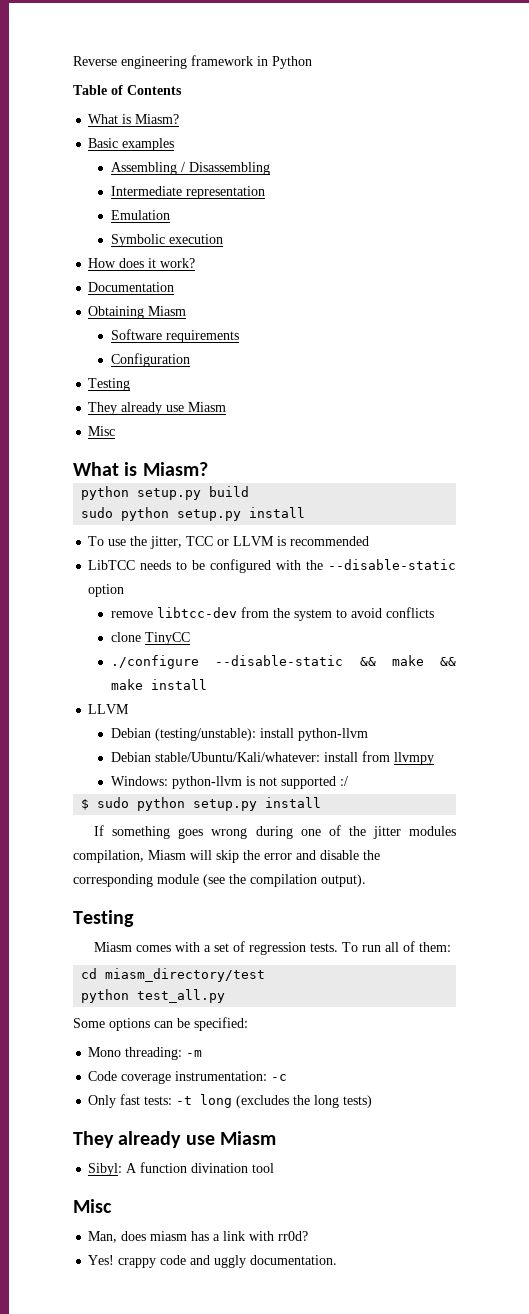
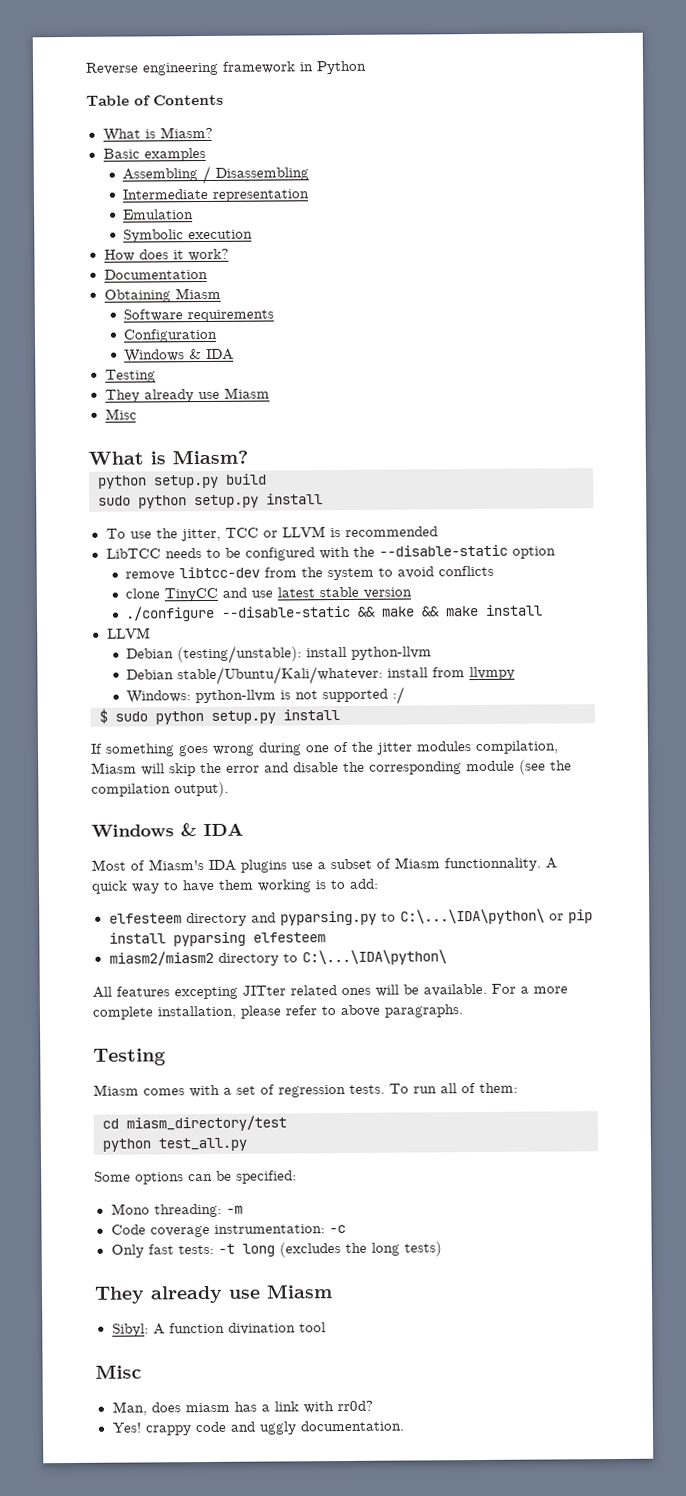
(191, 360) none -> [124,348,235,363] // Windows & IDA
(191, 638) none -> [222,586,413,599] and use latest stable version
(366, 880) none -> [91,822,244,838] [91,857,557,873] [91,878,379,894] [108,908,593,927] [108,931,326,947] [108,949,447,966] [92,983,568,1000] [92,1004,463,1020] // Windows & IDA // Most of Miasm's IDA plugins use a subset of Miasm functionnality. A quick way to have them working is to add: // elfesteem directory and pyparsing.py to C:\...\IDA\python\ or pip install pyparsing elfesteem // miasm2/miasm2 directory to C:\...\IDA\python\ // All features excepting JITter related ones will be available. For a more complete installation, please refer to above paragraphs.

